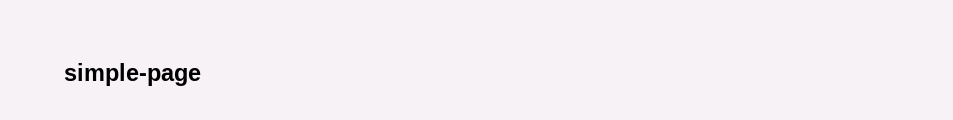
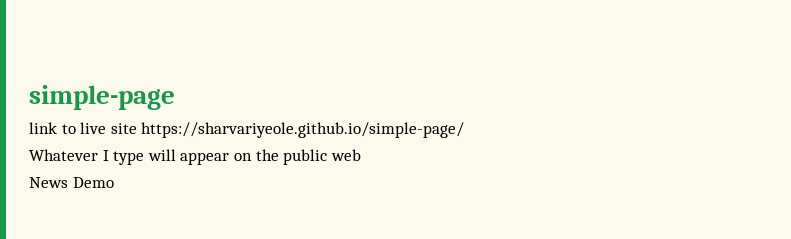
(201, 74) none -> [29,122,465,138] [29,149,361,165] [29,177,114,188] // link to live site https://sharvariyeole.github.io/simple-page/ // Whatever I type will appear on the public web // News Demo

